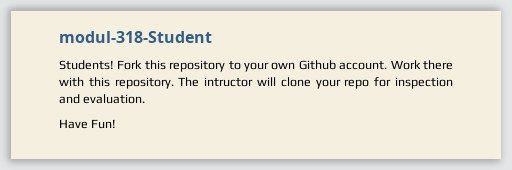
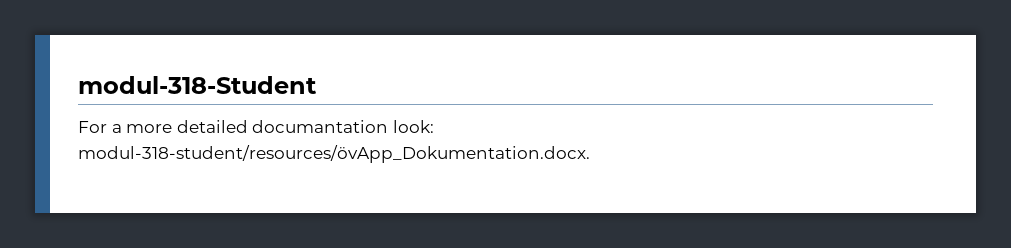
[59,60,453,72] [59,77,454,89] [59,94,146,104] [59,119,117,129] Students! Fork this repository to your own Github account. Work there with this repository. The intructor will clone your repo for inspection and evaluation. // Have Fun! -> [78,120,434,133] [78,145,590,163] For a more detailed documantation look: modul-318-student/resources/övApp_Dokumentation.docx.

